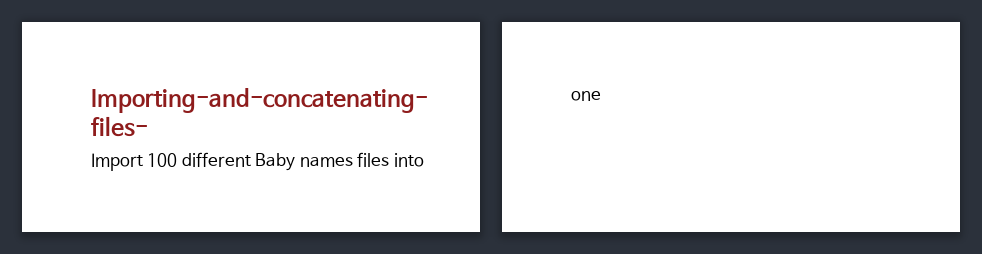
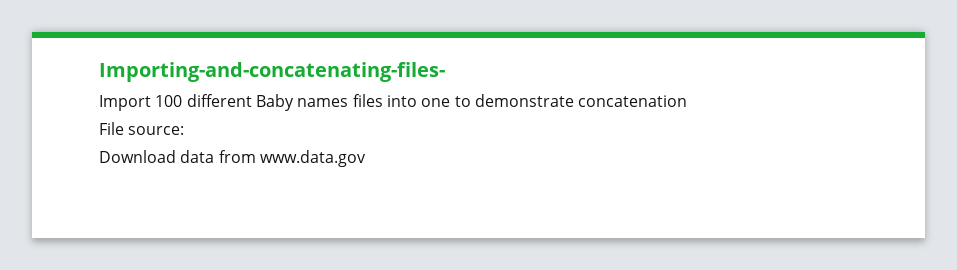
(601, 96) none -> [454,94,688,107] [99,122,185,135] [99,150,366,167] to demonstrate concatenation // File source: // Download data from www.data.gov

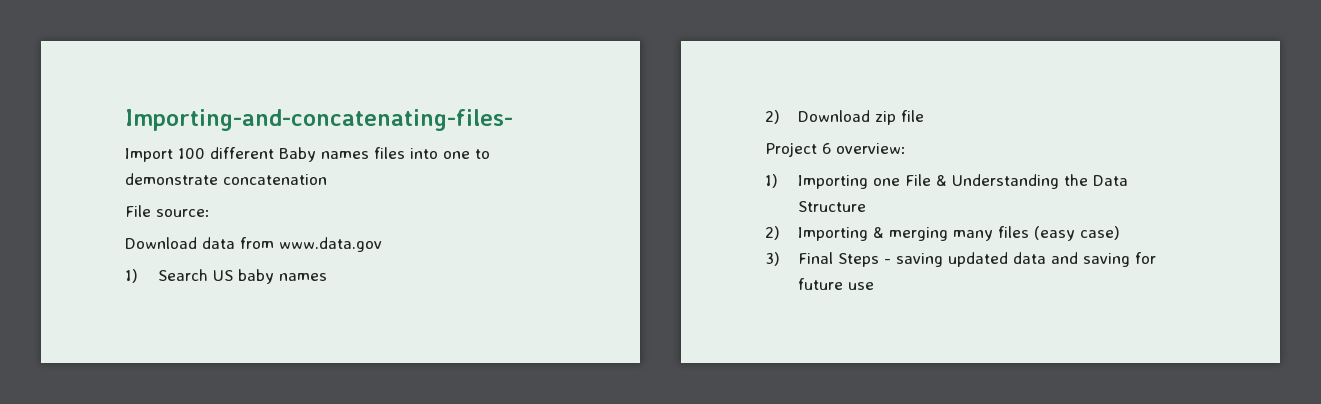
(366, 158) none -> [125,269,327,284] [765,110,924,125] [765,142,906,157] [765,174,1128,189] [797,201,866,212] [765,226,1120,241] [765,252,1156,267] [797,278,874,290] // 1) Search US baby names // 2) Download zip file // Project 6 overview: // 1) Importing one File & Understanding the Data Structure // 2) Importing & merging many files (easy case) // 3) Final Steps - saving updated data and saving for future use

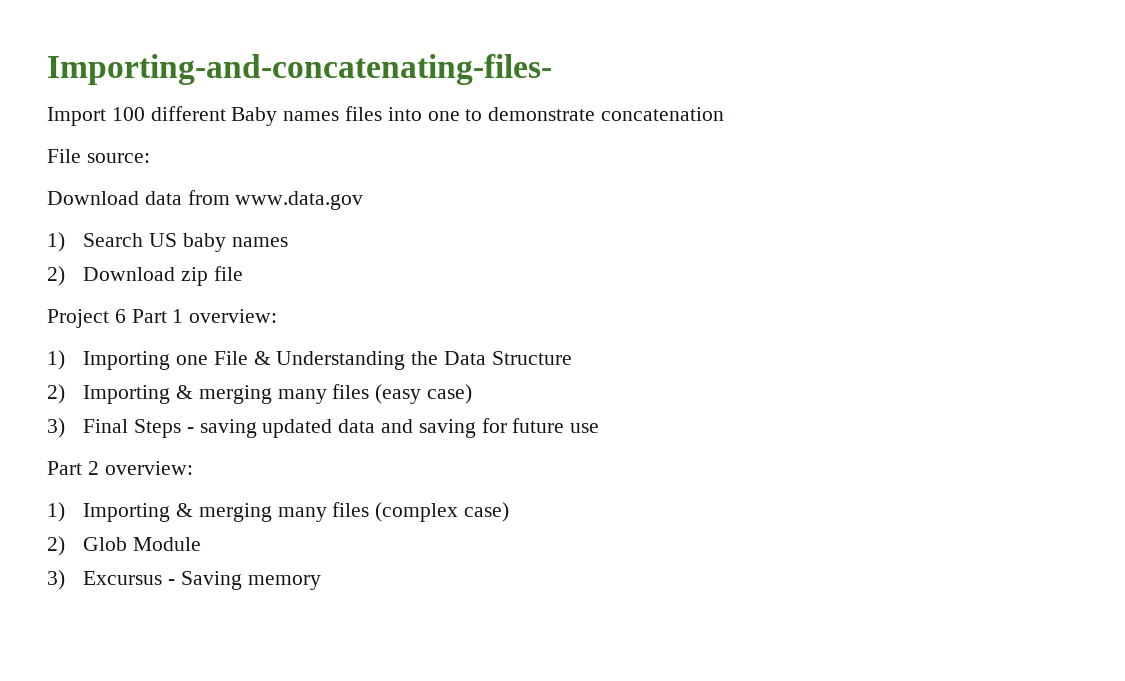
(831, 148) none -> [131,309,184,323] Part 1
(874, 286) none -> [47,461,193,475] [47,502,509,522] [47,536,201,556] [47,570,321,590] // Part 2 overview: // 1) Importing & merging many files (complex case) // 2) Glob Module // 3) Excursus - Saving memory

